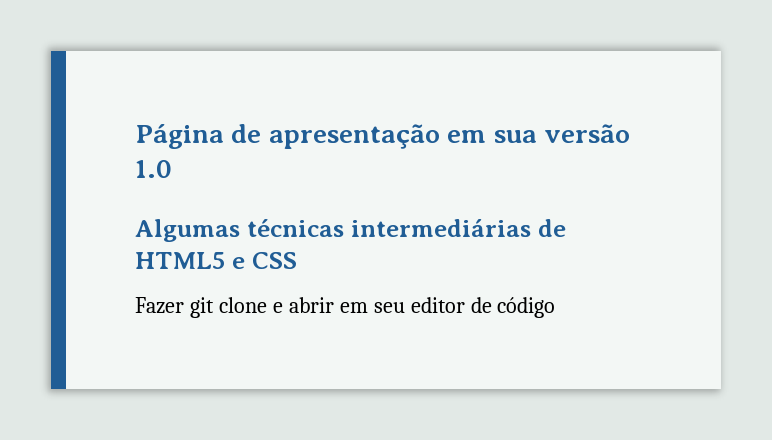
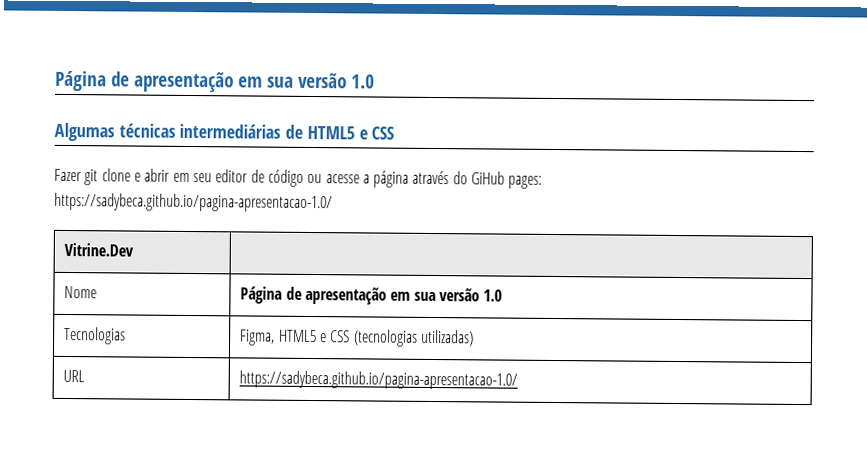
(556, 307) none -> [307,170,543,189] [54,192,333,213] [64,242,135,257] [64,285,98,299] [240,286,503,305] [64,326,127,345] [240,329,474,347] [63,369,86,383] [239,370,519,390] ou acesse a página através do GiHub pages: https://sadybeca.github.io/pagina-apresentacao-1.0/ // Vitrine.Dev | // Nome | Página de apresentação em sua versão 1.0 // Tecnologias | Figma, HTML5 e CSS (tecnologias utilizadas) // URL | https://sadybeca.github.io/pagina-apresentacao-1.0/

